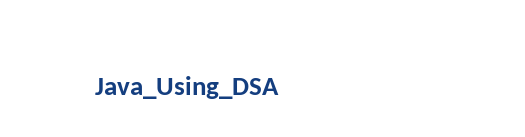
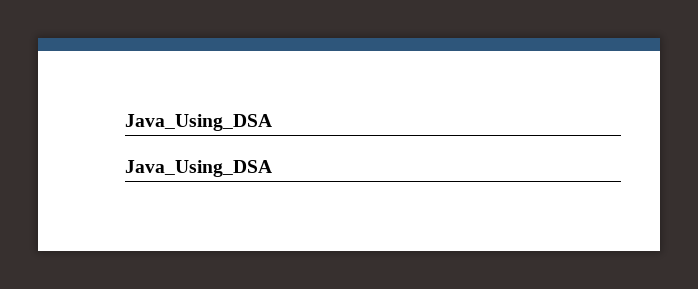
[95,76,279,99] Java_Using_DSA -> [125,114,272,131] [125,160,272,177] Java_Using_DSA // Java_Using_DSA

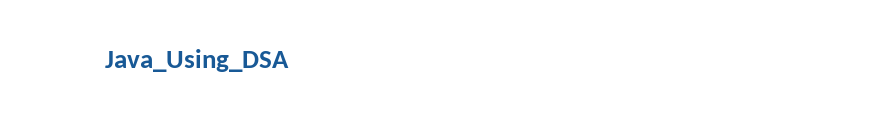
[125,114,272,131] [125,160,272,177] Java_Using_DSA // Java_Using_DSA -> [105,49,289,72] Java_Using_DSA

